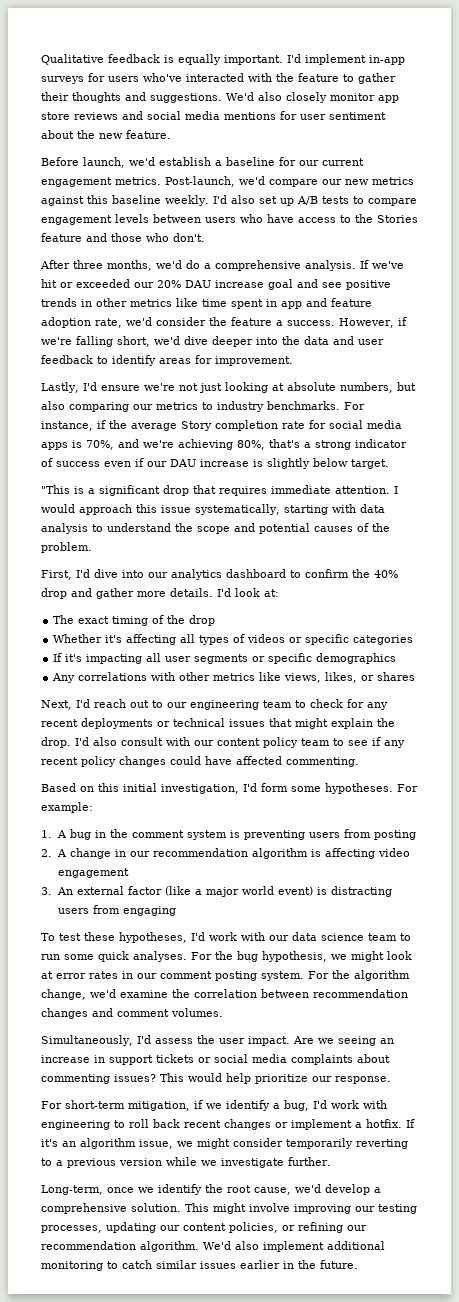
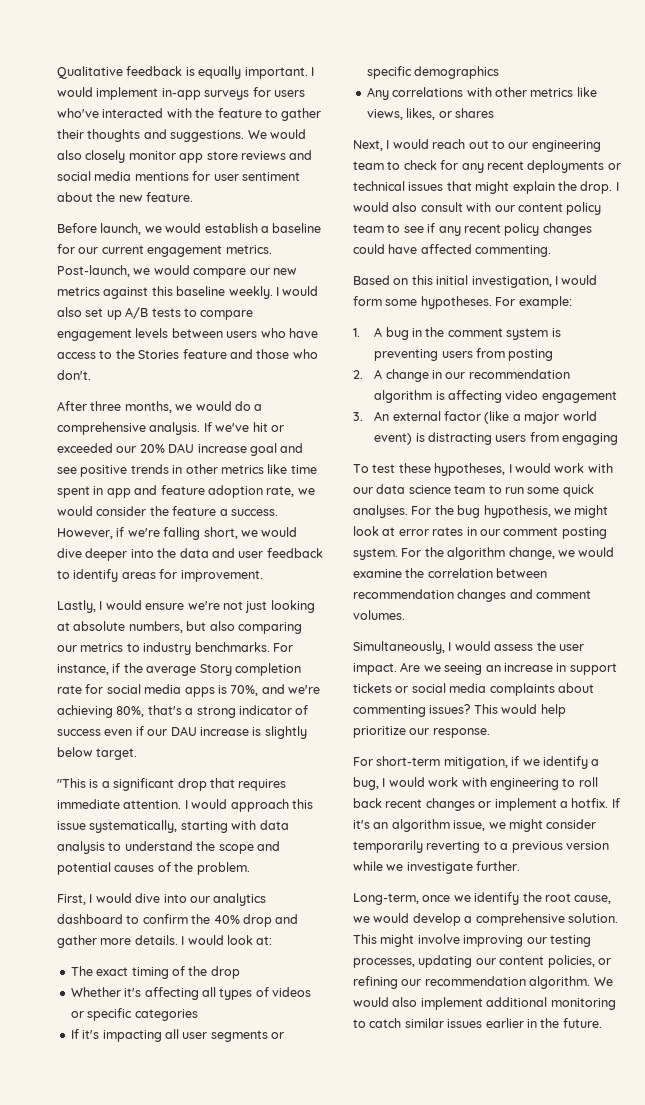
[287,54,301,63] I'd -> [310,67,314,76] [57,87,93,97] I would
[226,92,254,101] We'd -> [247,129,306,139] We would
[129,157,155,166] we'd -> [144,223,202,233] we would
[239,176,265,185] we'd -> [133,265,190,275] we would
[212,195,227,204] I'd -> [275,286,319,296] I would
[156,260,182,269] we'd -> [175,401,232,411] we would
[126,317,152,326] we'd -> [297,488,315,495] [57,506,93,516] we would
[154,336,180,345] we'd -> [240,527,298,537] we would
[82,382,97,391] I'd -> [99,600,142,610] I would
[76,569,90,578] I'd -> [89,893,132,903] I would
[217,588,231,597] I'd -> [181,935,224,945] I would
[76,699,90,708] I'd -> [386,139,429,149] I would
[75,737,89,746] I'd -> [615,182,619,191] [353,202,389,212] I would
[243,783,257,792] I'd -> [554,275,598,285] I would
[191,932,205,941] I'd -> [508,463,551,473] I would
[90,989,116,998] we'd -> [557,547,615,557] we would
[136,1035,151,1044] I'd -> [448,641,491,651] I would
[313,1100,327,1109] I'd -> [382,777,425,787] I would
[295,1184,321,1193] we'd -> [353,913,410,923] we would
[203,1241,231,1250] We'd -> [593,977,613,986] [353,997,389,1007] We would

